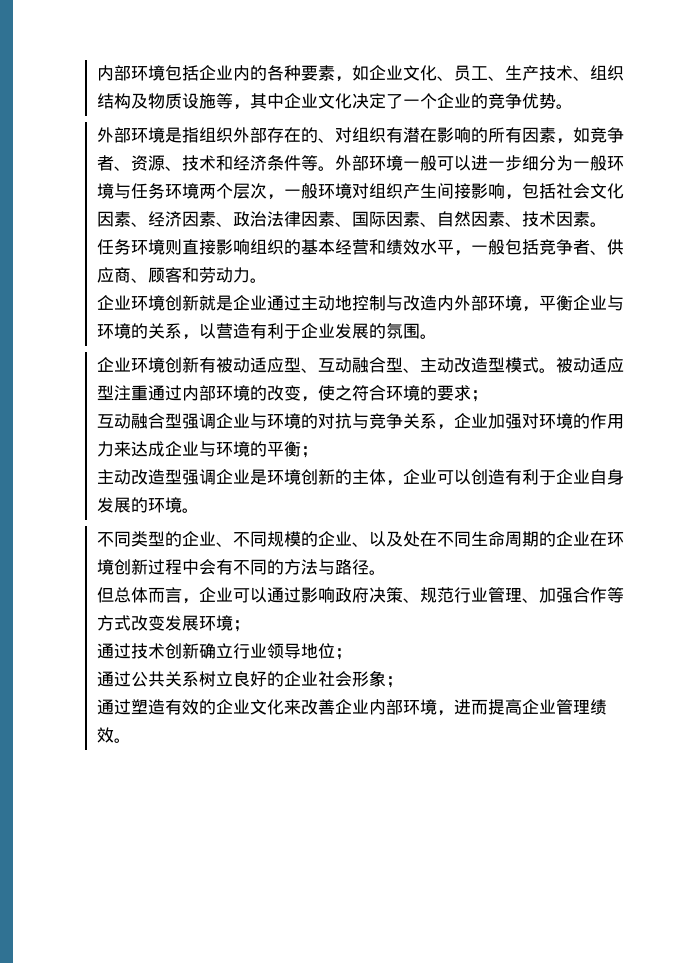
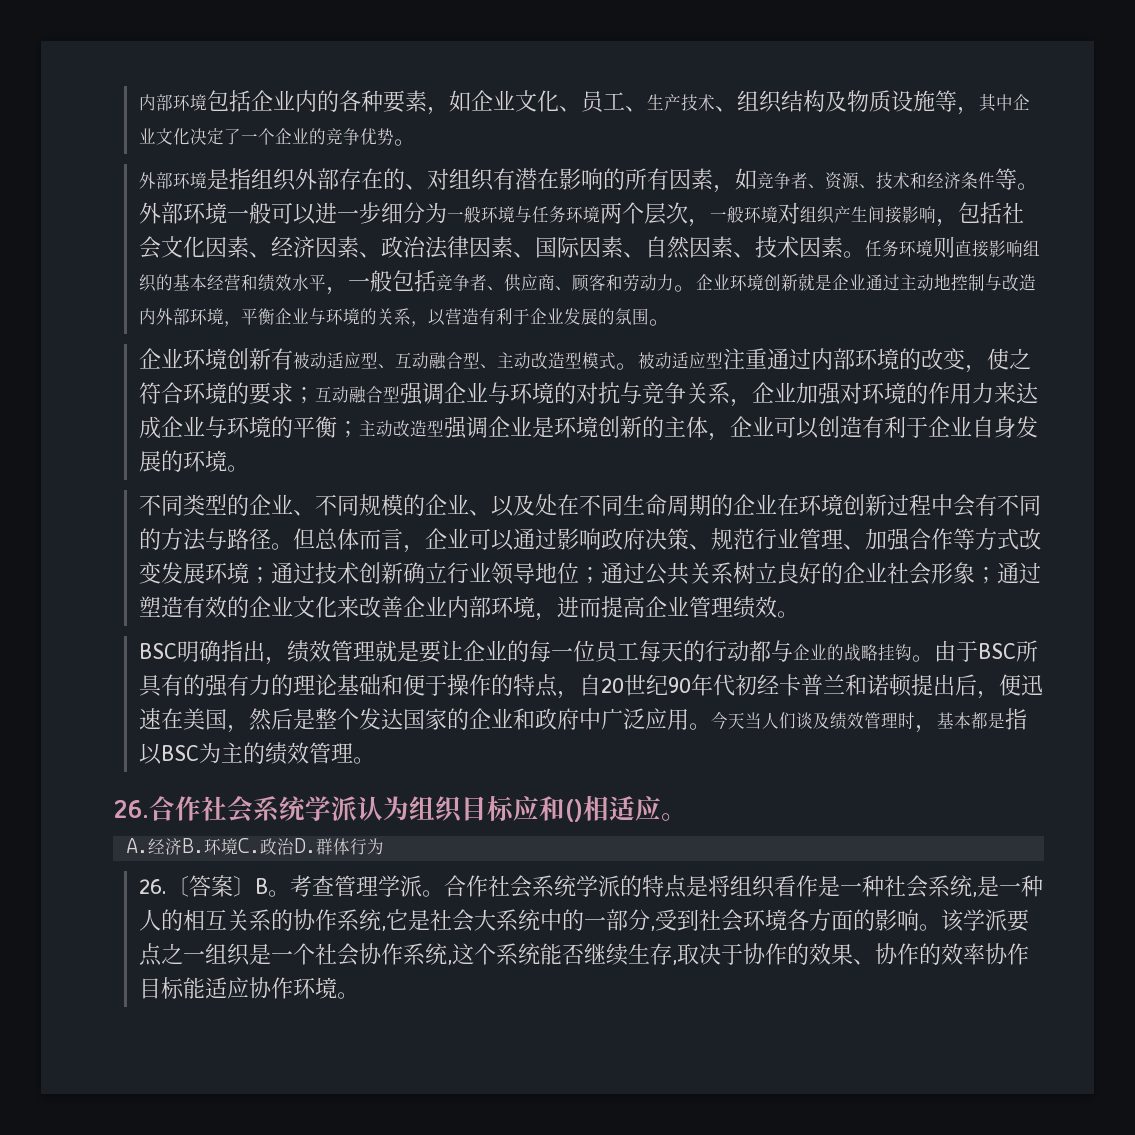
(607, 224) // -> (866, 254) none
(267, 280) // -> (697, 288) none
(488, 396) // -> (316, 395) none
(318, 452) // -> (360, 429) none
(386, 572) // -> (294, 546) none
(250, 626) // -> (272, 575) none
(352, 654) // -> (602, 575) none
(403, 682) // -> (998, 575) none
(131, 740) none -> [139,640,1039,665] [139,674,1044,699] [139,708,1028,733] [139,742,376,765] [113,795,687,823] [126,838,385,855] [139,875,1044,898] [139,909,1030,932] [139,943,1030,966] [139,977,360,999] // BSC明确指出，绩效管理就是要让企业的每一位员工每天的行动都与企业的战略挂钩。由于BSC所具有的强有力的理论基础和便于操作的特点，自20世纪90年代初经卡普兰和诺顿提出后，便迅速在美国，然后是整个发达国家的企业和政府中广泛应用。今天当人们谈及绩效管理时，基本都是指以BSC为主的绩效管理。 // 26.合作社会系统学派认为组织目标应和()相适应。 // A.经济B.环境C.政治D.群体行为 // 26.〔答案〕B。考查管理学派。合作社会系统学派的特点是将组织看作是一种社会系统,是一种人的相互关系的协作系统,它是社会大系统中的一部分,受到社会环境各方面的影响。该学派要点之一组织是一个社会协作系统,这个系统能否继续生存,取决于协作的效果、协作的效率协作目标能适应协作环境。

